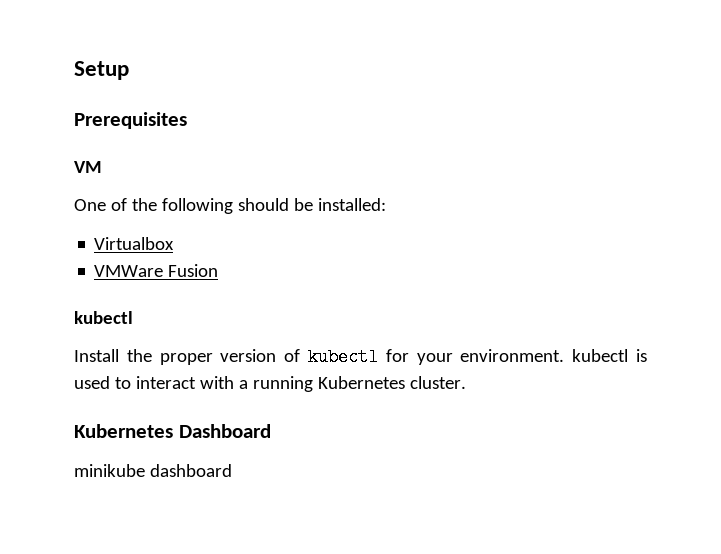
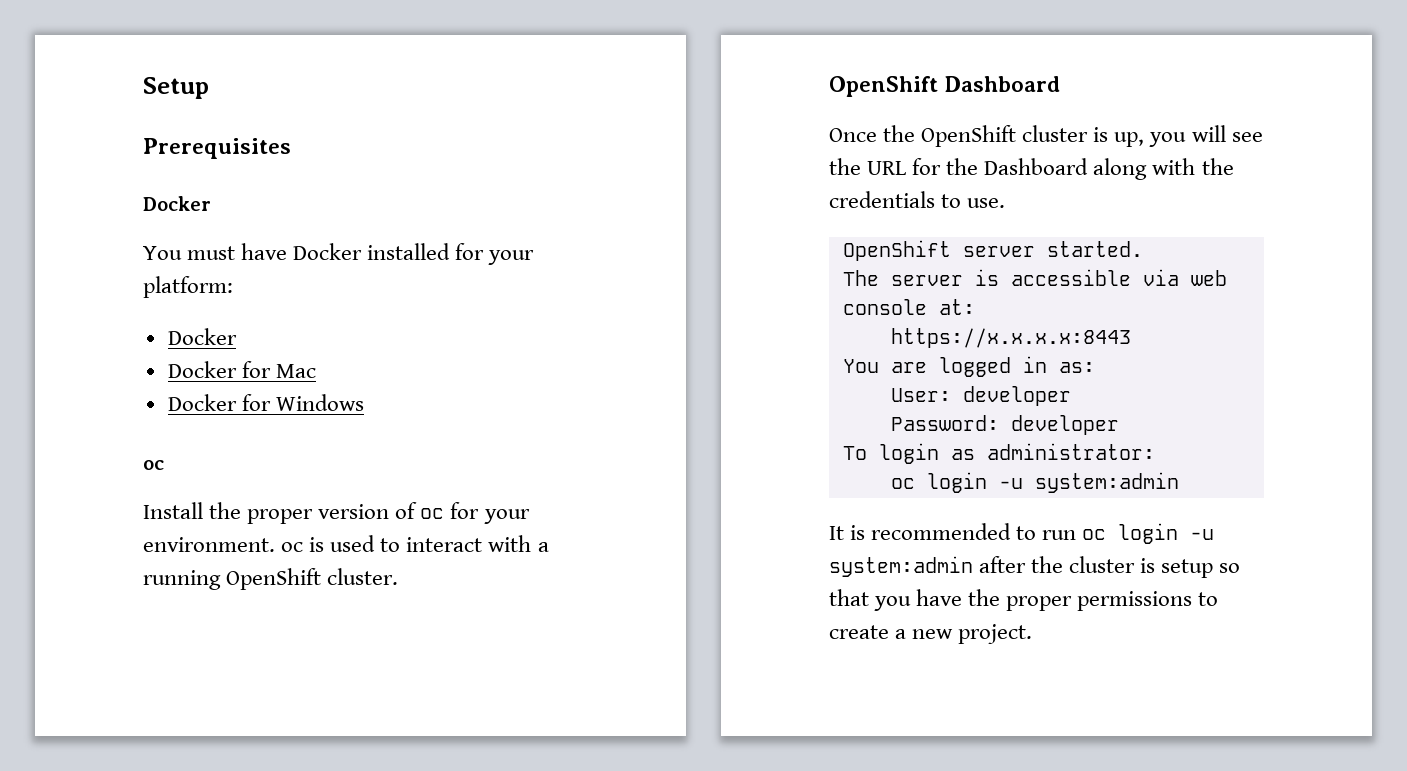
[74,161,102,173] [74,198,386,214] [94,237,175,250] [94,264,219,277] [74,311,133,324] VM // One of the following should be installed: // Virtualbox // VMWare Fusion // kubectl -> [143,196,211,211] [143,243,535,265] [143,276,233,298] [167,328,237,345] [167,361,316,378] [167,394,364,411] [143,460,164,470] Docker // You must have Docker installed for your platform: // Docker // Docker for Mac // Docker for Windows // oc
[307,348,378,366] kubectl -> [420,508,445,519] oc
[572,349,629,362] kubectl -> [281,542,304,552] oc
[317,376,405,389] Kubernetes -> [226,568,322,590] OpenShift
[74,424,173,438] Kubernetes -> [829,76,938,97] OpenShift
[74,464,232,477] minikube dashboard -> [829,125,1263,147] [829,158,1234,180] [829,191,1006,208] [842,240,1143,261] [842,269,1227,286] [842,299,975,315] [890,328,1131,348] [842,356,1095,377] [890,386,1071,406] [890,415,1119,435] [842,443,1155,464] [890,472,1179,493] [829,523,1215,544] [829,556,1241,578] [829,589,1219,611] [829,624,1033,644] Once the OpenShift cluster is up, you will see the URL for the Dashboard along with the credentials to use. // OpenShift server started. // The server is accessible via web console at: // https://x.x.x.x:8443 // You are logged in as: // User: developer // Password: developer // To login as administrator: // oc login -u system:admin // It is recommended to run oc login -u system:admin after the cluster is setup so that you have the proper permissions to create a new project.

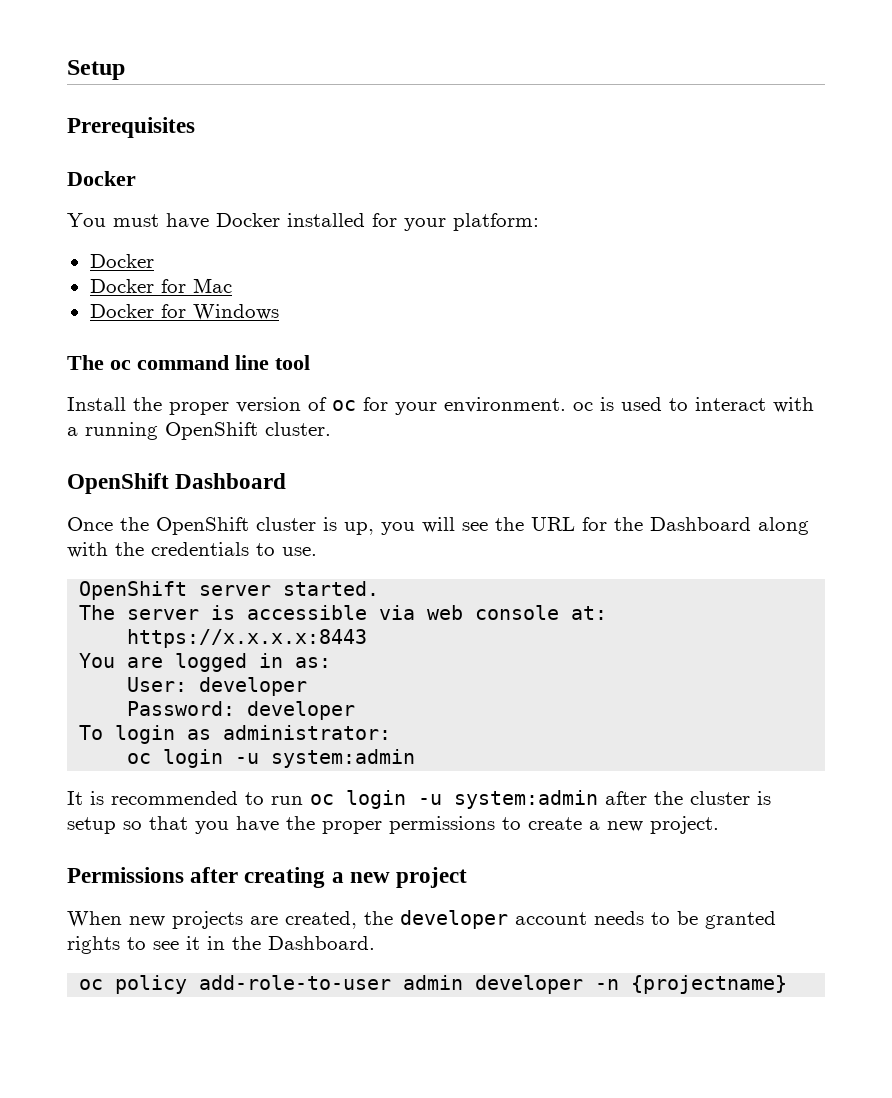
[143,460,164,470] oc -> [67,355,310,370] The oc command line tool
(1033, 634) none -> [67,867,468,888] [67,910,776,929] [67,936,375,954] [79,975,788,994] // Permissions after creating a new project // When new projects are created, the developer account needs to be granted rights to see it in the Dashboard. // oc policy add-role-to-user admin developer -n {projectname}

